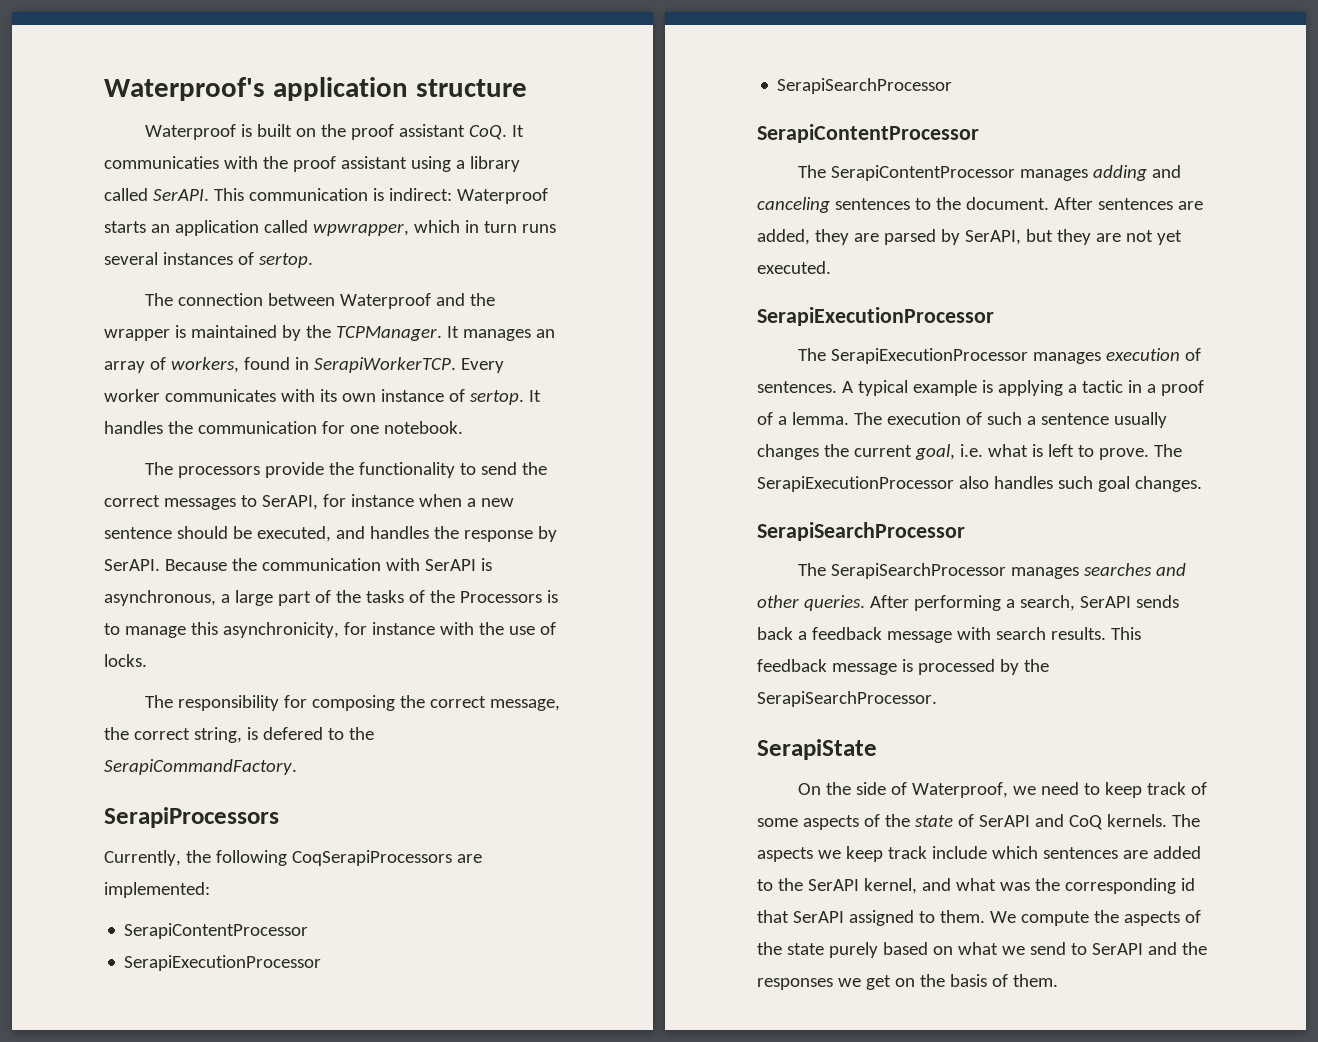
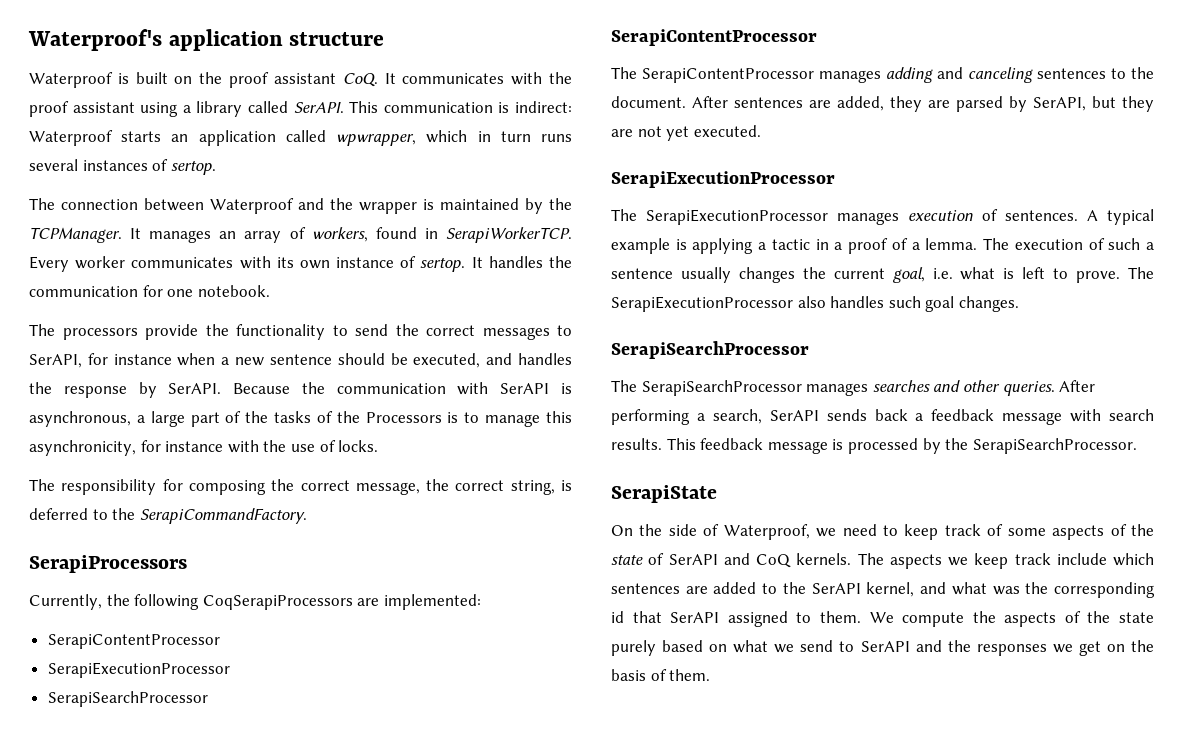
[104,156,219,169] communicaties -> [402,73,505,84] communicates
[262,727,323,740] defered -> [29,508,88,520] deferred

